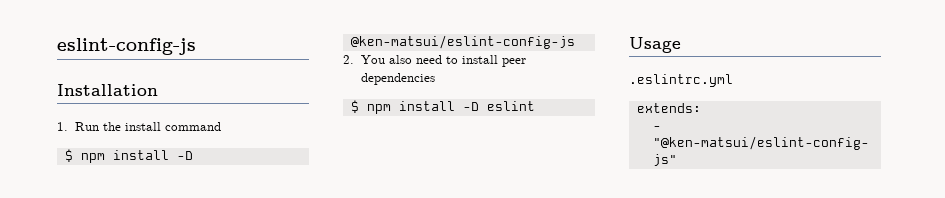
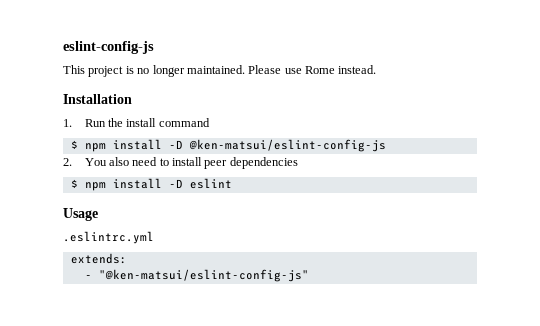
(196, 46) none -> [63,65,377,77] // This project is no longer maintained. Please use Rome instead.

